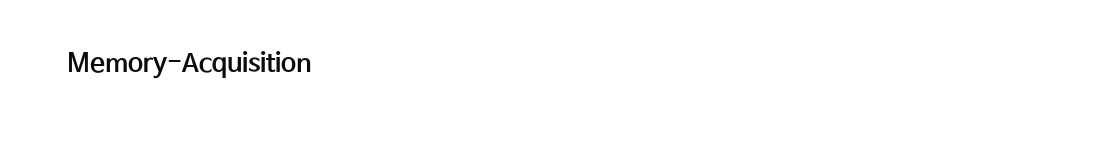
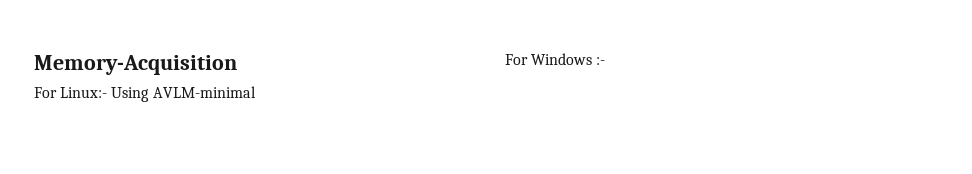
(311, 65) none -> [34,86,256,102] [505,53,606,65] // For Linux:- Using AVLM-minimal // For Windows :-

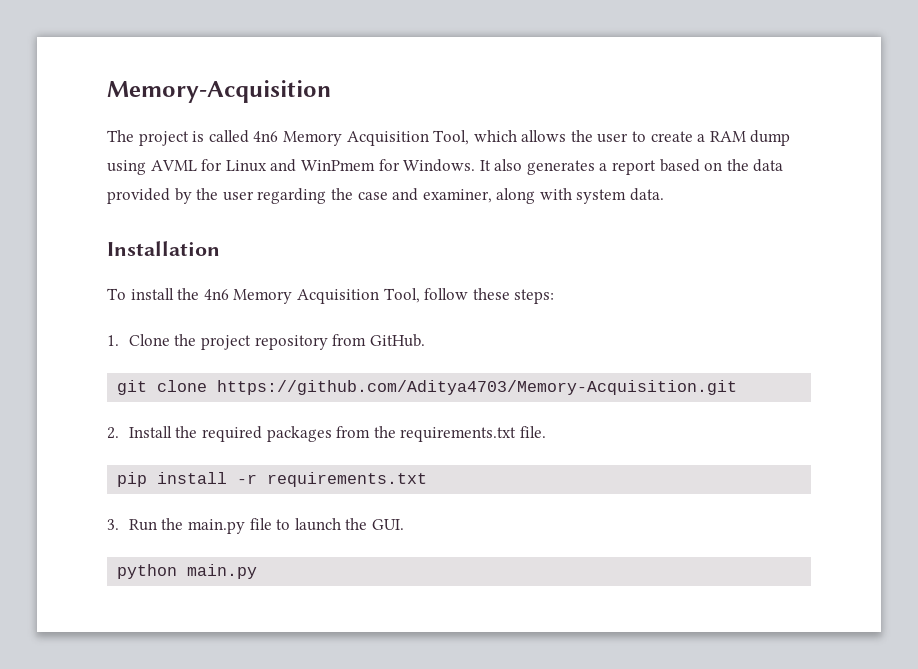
[34,86,256,102] [505,53,606,65] For Linux:- Using AVLM-minimal // For Windows :- -> [107,130,791,146] [107,159,784,175] [107,188,665,204] [107,241,220,256] [107,288,555,304] [107,334,425,350] [117,380,738,395] [107,426,546,442] [117,472,428,487] [107,518,404,534] [117,564,258,579] The project is called 4n6 Memory Acquisition Tool, which allows the user to create a RAM dump using AVML for Linux and WinPmem for Windows. It also generates a report based on the data provided by the user regarding the case and examiner, along with system data. // Installation // To install the 4n6 Memory Acquisition Tool, follow these steps: // 1. Clone the project repository from GitHub. // git clone https://github.com/Aditya4703/Memory-Acquisition.git // 2. Install the required packages from the requirements.txt file. // pip install -r requirements.txt // 3. Run the main.py file to launch the GUI. // python main.py

